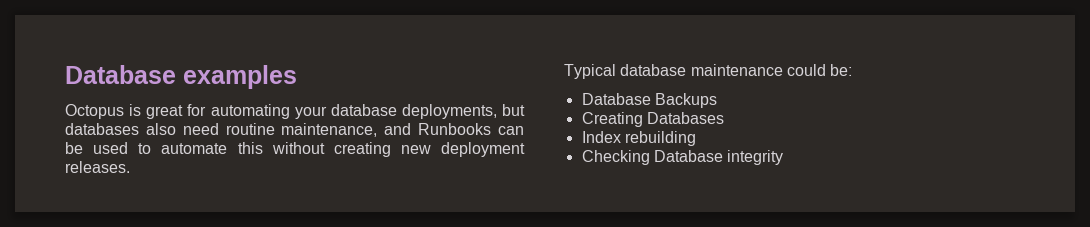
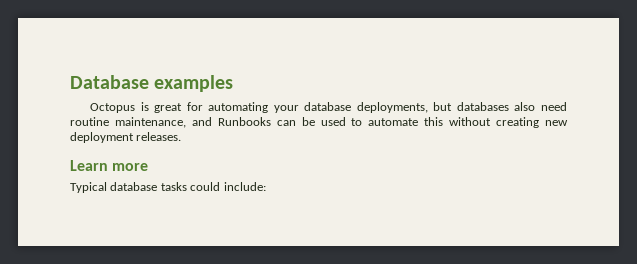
(130, 167) none -> [70,160,149,171] // Learn more
[690,64,853,76] [581,93,717,108] [581,112,724,127] [581,131,696,146] [581,150,784,165] maintenance could be: // Database Backups // Creating Databases // Index rebuilding // Checking Database integrity -> [160,182,266,191] tasks could include:

